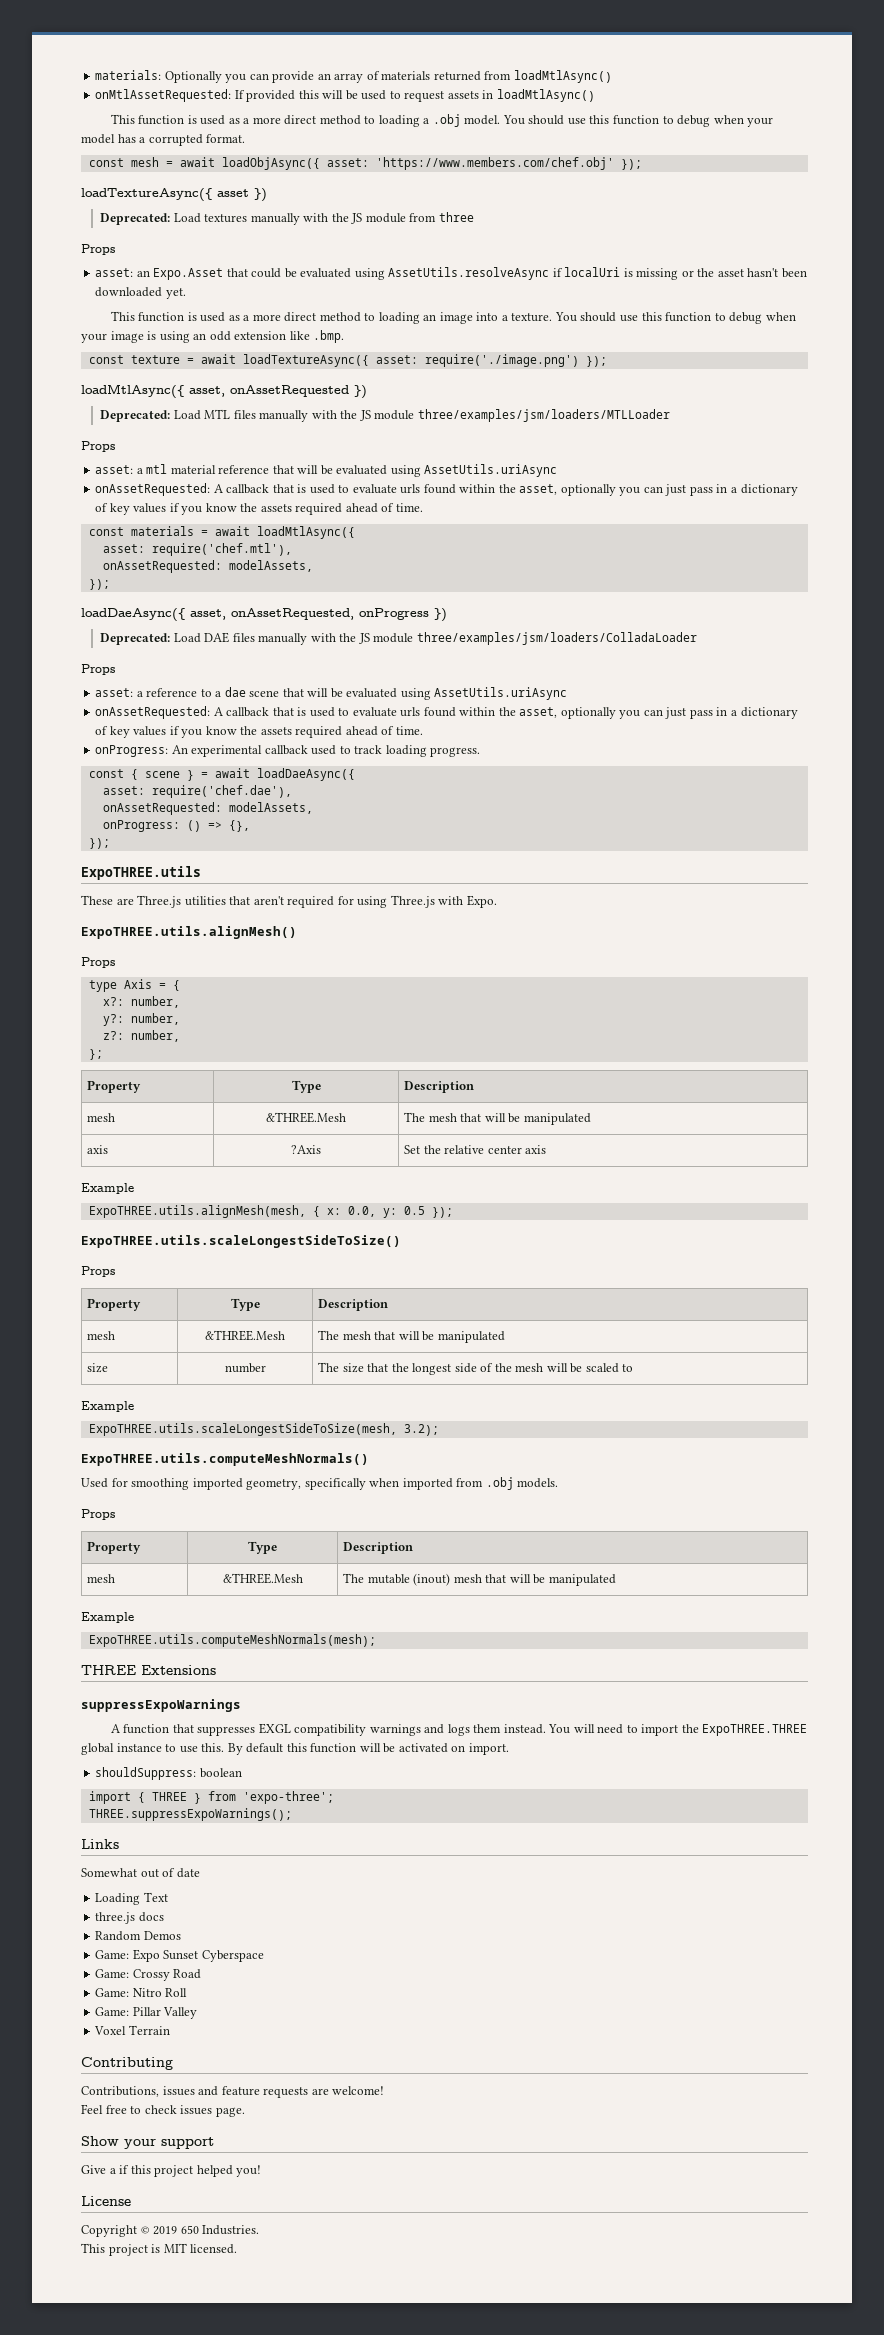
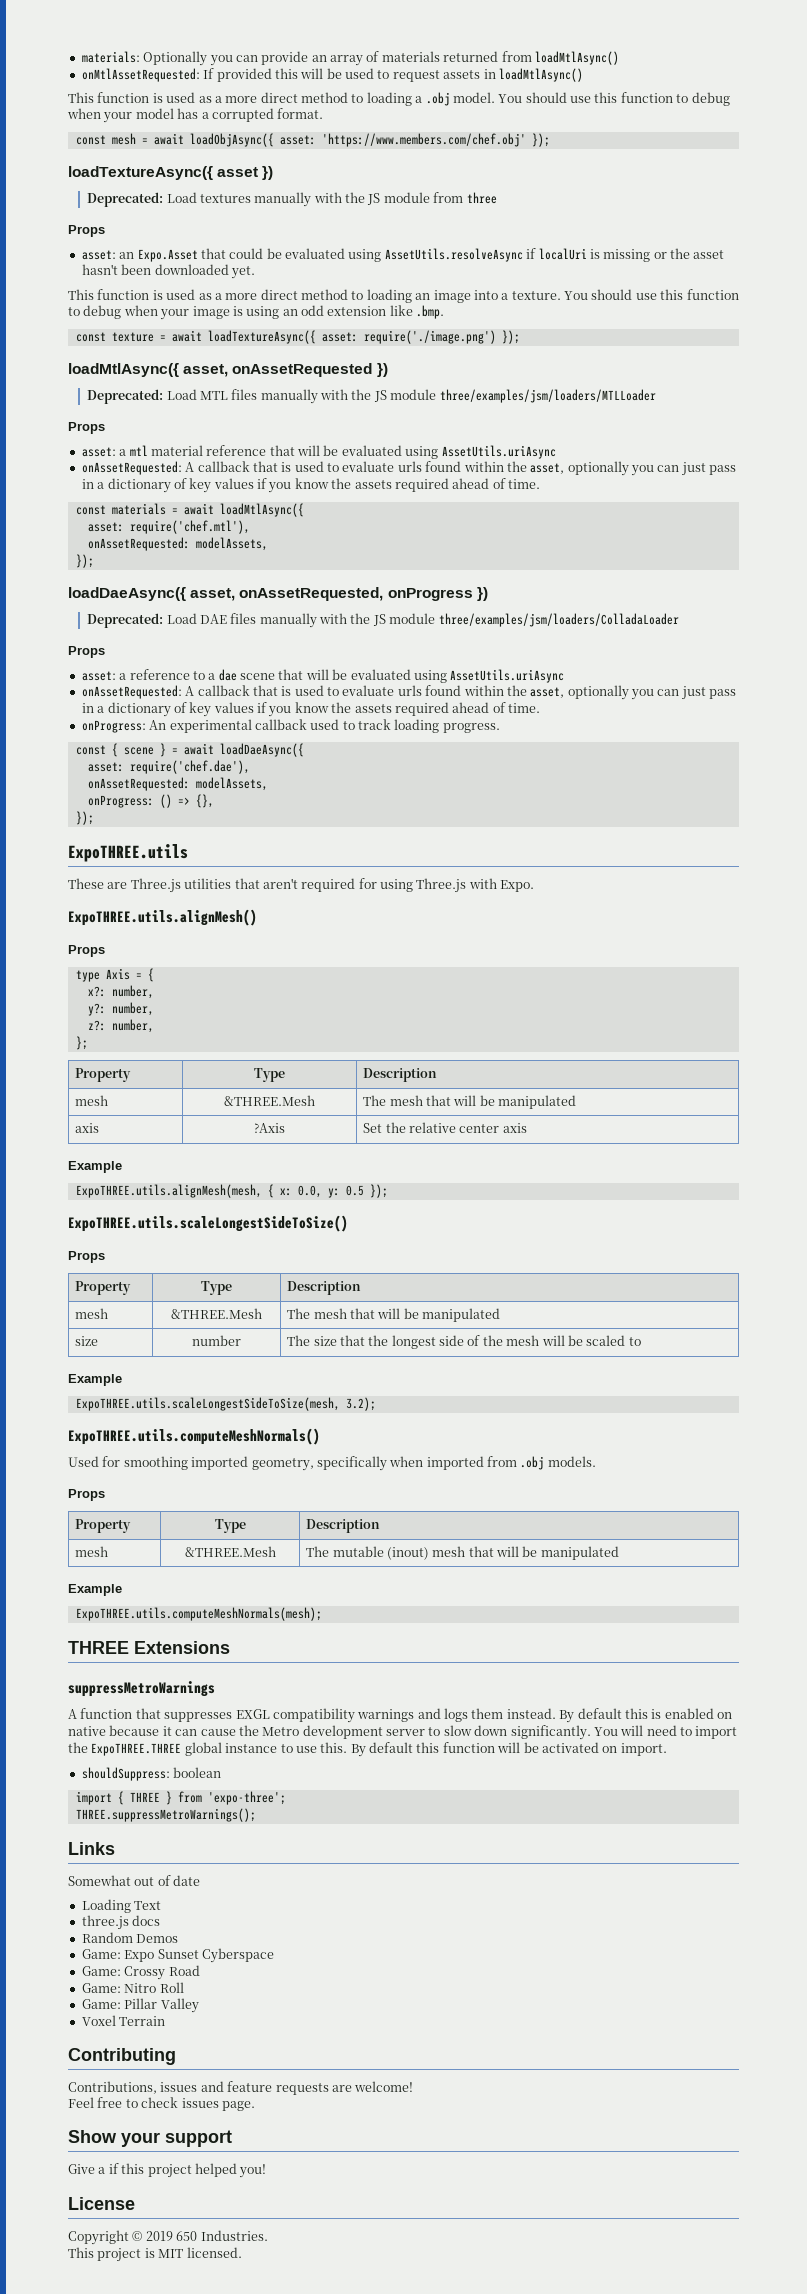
[81,1699,241,1712] suppressExpoWarnings -> [68,1681,215,1697] suppressMetroWarnings
(546, 1729) none -> [559,1708,732,1723] [68,1725,591,1740] By default this is enabled on native because it can cause the Metro development server to slow down significantly.
[88,1808,292,1821] THREE.suppressExpoWarnings(); -> [75,1808,256,1822] THREE.suppressMetroWarnings();

